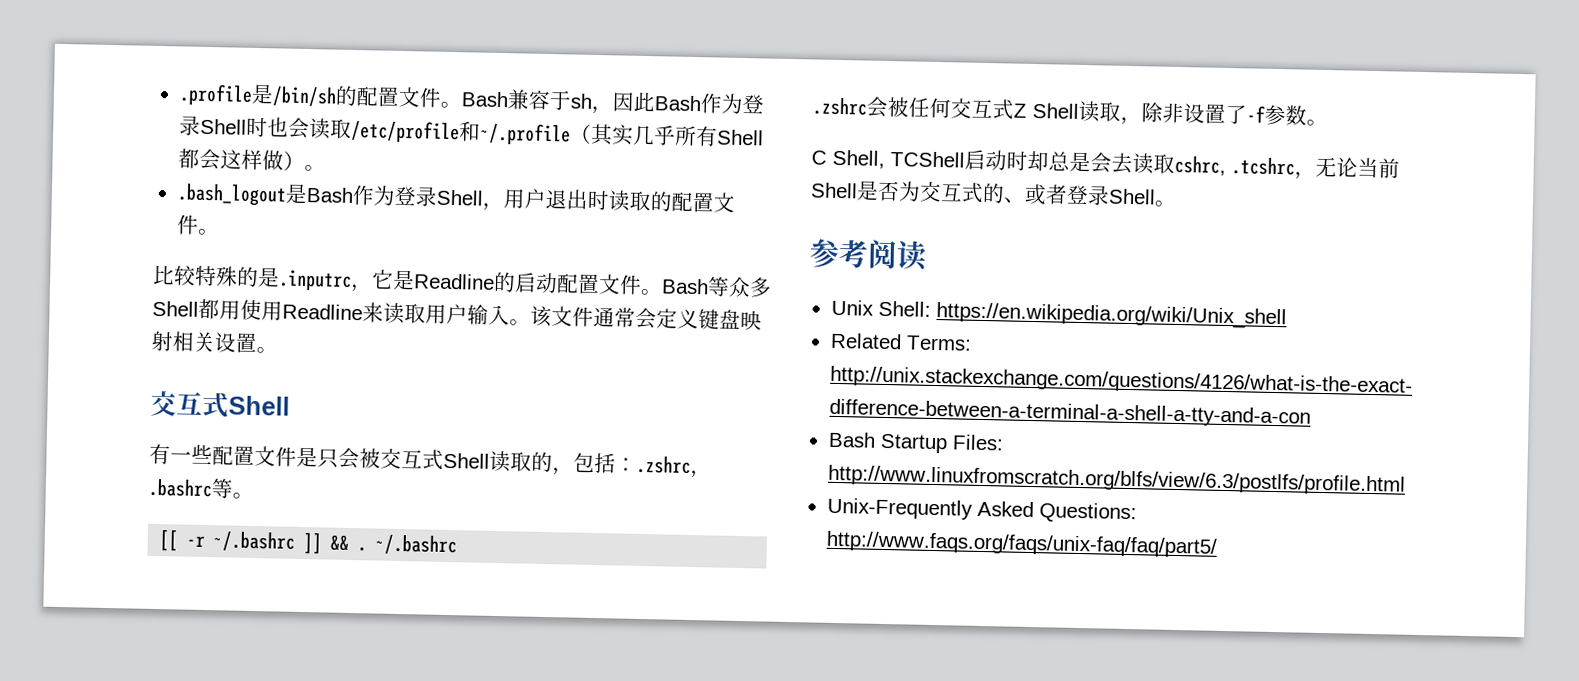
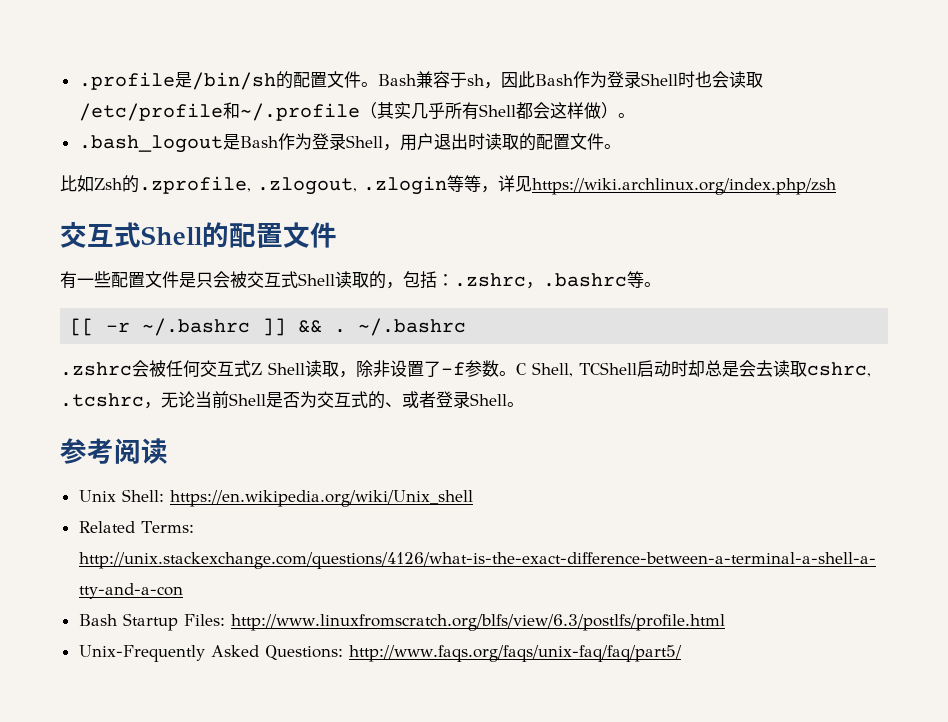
[174,265,772,298] [152,298,762,331] [151,330,278,354] [150,390,290,419] 较特殊的是.inputrc，它是Readline的启动配置文件。Bash等众多Shell都用使用Readline来读取用户输入。该文件通常会定义键盘映射相关设置。 // 交互式Shell -> [77,175,836,195] [60,222,337,248] 如Zsh的.zprofile, .zlogout, .zlogin等等，详见https://wiki.archlinux.org/index.php/zsh // 交互式Shell的配置文件
(1328, 123) // -> (516, 373) none

